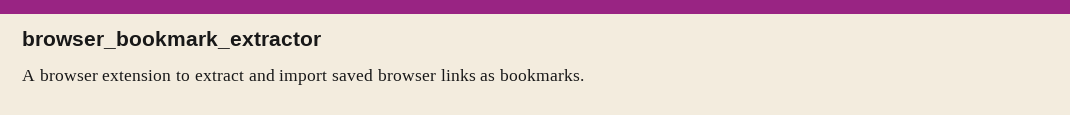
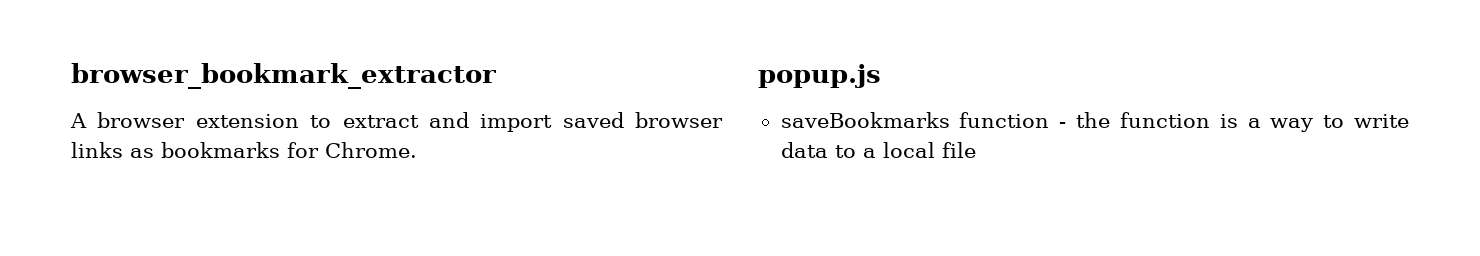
[499,69,584,81] bookmarks. -> [161,142,417,158] [758,64,881,88] [780,112,1409,132] [780,142,976,158] bookmarks for Chrome. // popup.js // saveBookmarks function - the function is a way to write data to a local file

